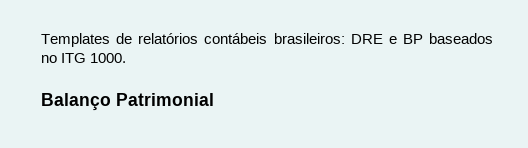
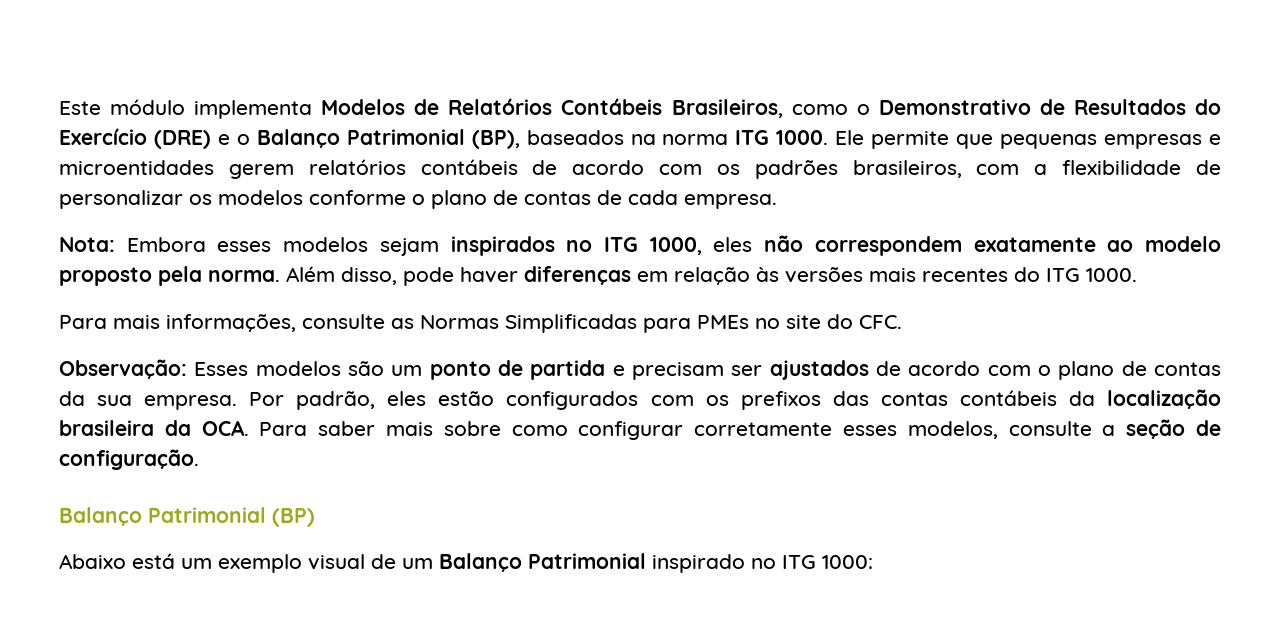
[41,33,493,47] [41,53,127,63] [41,93,214,111] Templates de relatórios contábeis brasileiros: DRE e BP baseados no ITG 1000. // Balanço Patrimonial -> [59,98,1222,119] [59,128,1222,149] [59,159,1221,179] [59,190,777,209] [59,235,1221,256] [59,266,1137,286] [59,314,902,333] [59,359,1221,380] [59,389,1222,410] [59,419,1221,440] [59,449,199,470] [59,507,315,527] [59,553,873,573] Este módulo implementa Modelos de Relatórios Contábeis Brasileiros, como o Demonstrativo de Resultados do Exercício (DRE) e o Balanço Patrimonial (BP), baseados na norma ITG 1000. Ele permite que pequenas empresas e microentidades gerem relatórios contábeis de acordo com os padrões brasileiros, com a flexibilidade de personalizar os modelos conforme o plano de contas de cada empresa. // Nota: Embora esses modelos sejam inspirados no ITG 1000, eles não correspondem exatamente ao modelo proposto pela norma. Além disso, pode haver diferenças em relação às versões mais recentes do ITG 1000. // Para mais informações, consulte as Normas Simplificadas para PMEs no site do CFC. // Observação: Esses modelos são um ponto de partida e precisam ser ajustados de acordo com o plano de contas da sua empresa. Por padrão, eles estão configurados com os prefixos das contas contábeis da localização brasileira da OCA. Para saber mais sobre como configurar corretamente esses modelos, consulte a seção de configuração. // Balanço Patrimonial (BP) // Abaixo está um exemplo visual de um Balanço Patrimonial inspirado no ITG 1000:

